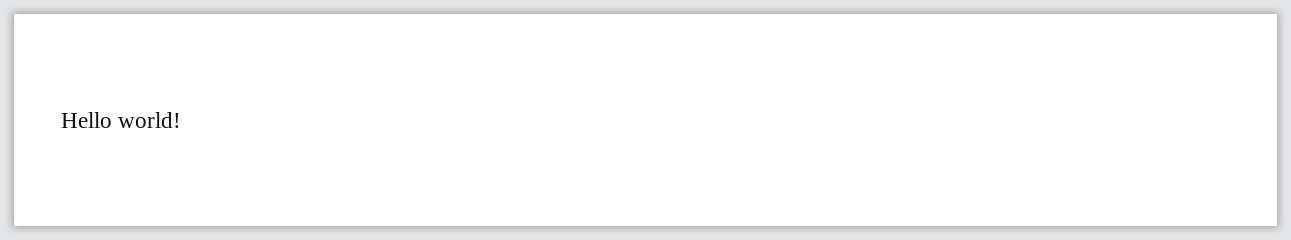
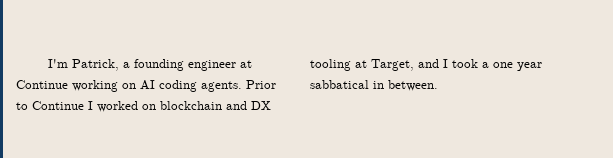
[61,112,182,128] Hello world! -> [48,59,253,71] [16,80,276,92] [16,101,271,112] [310,59,542,71] [310,80,438,91] I'm Patrick, a founding engineer at Continue working on AI coding agents. Prior to Continue I worked on blockchain and DX tooling at Target, and I took a one year sabbatical in between.

